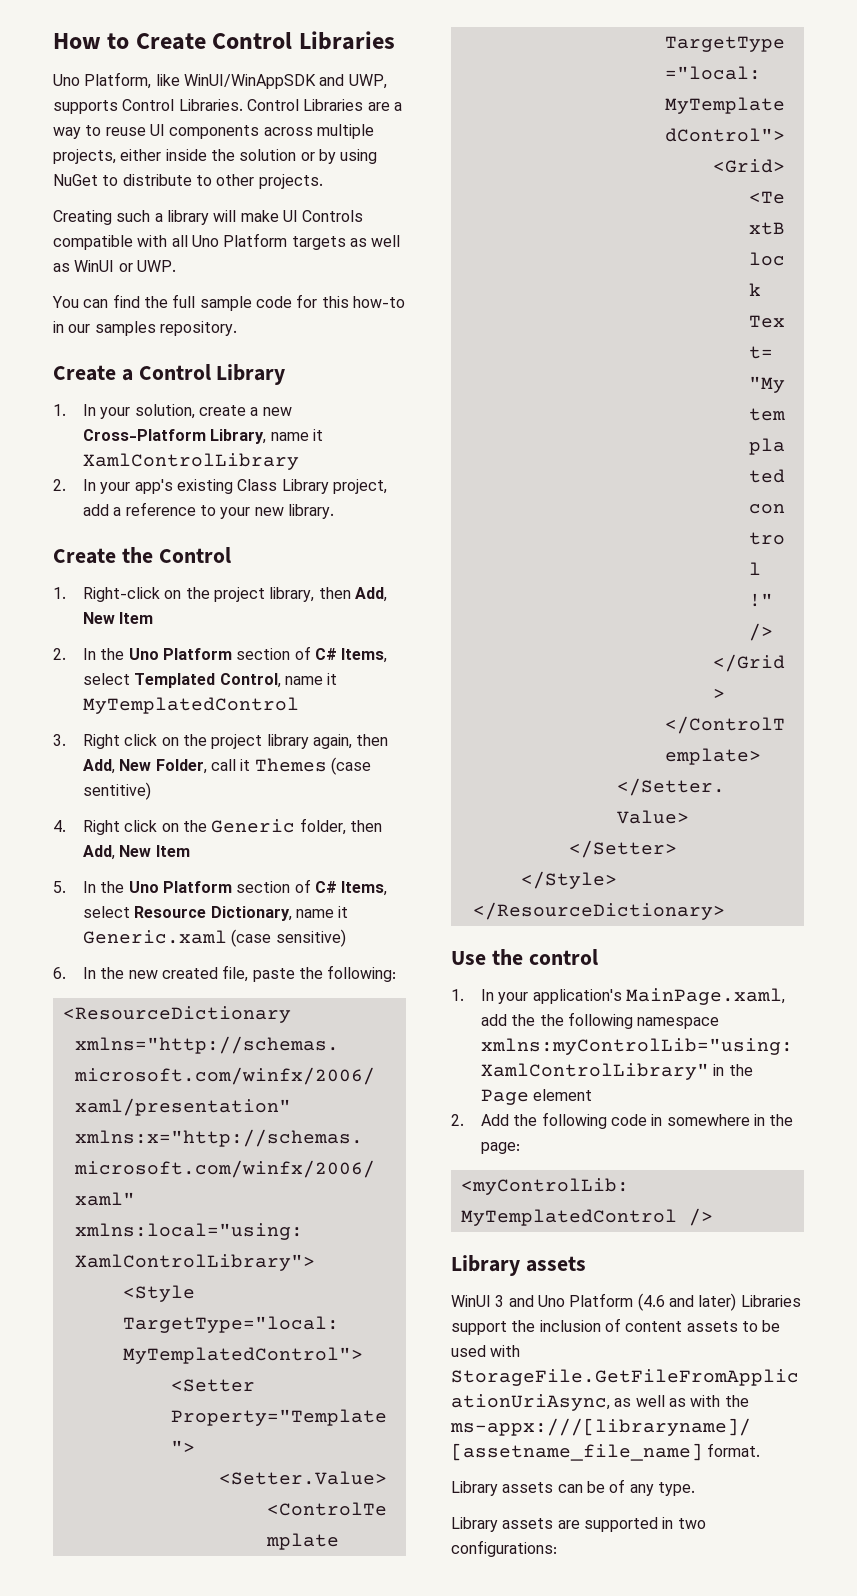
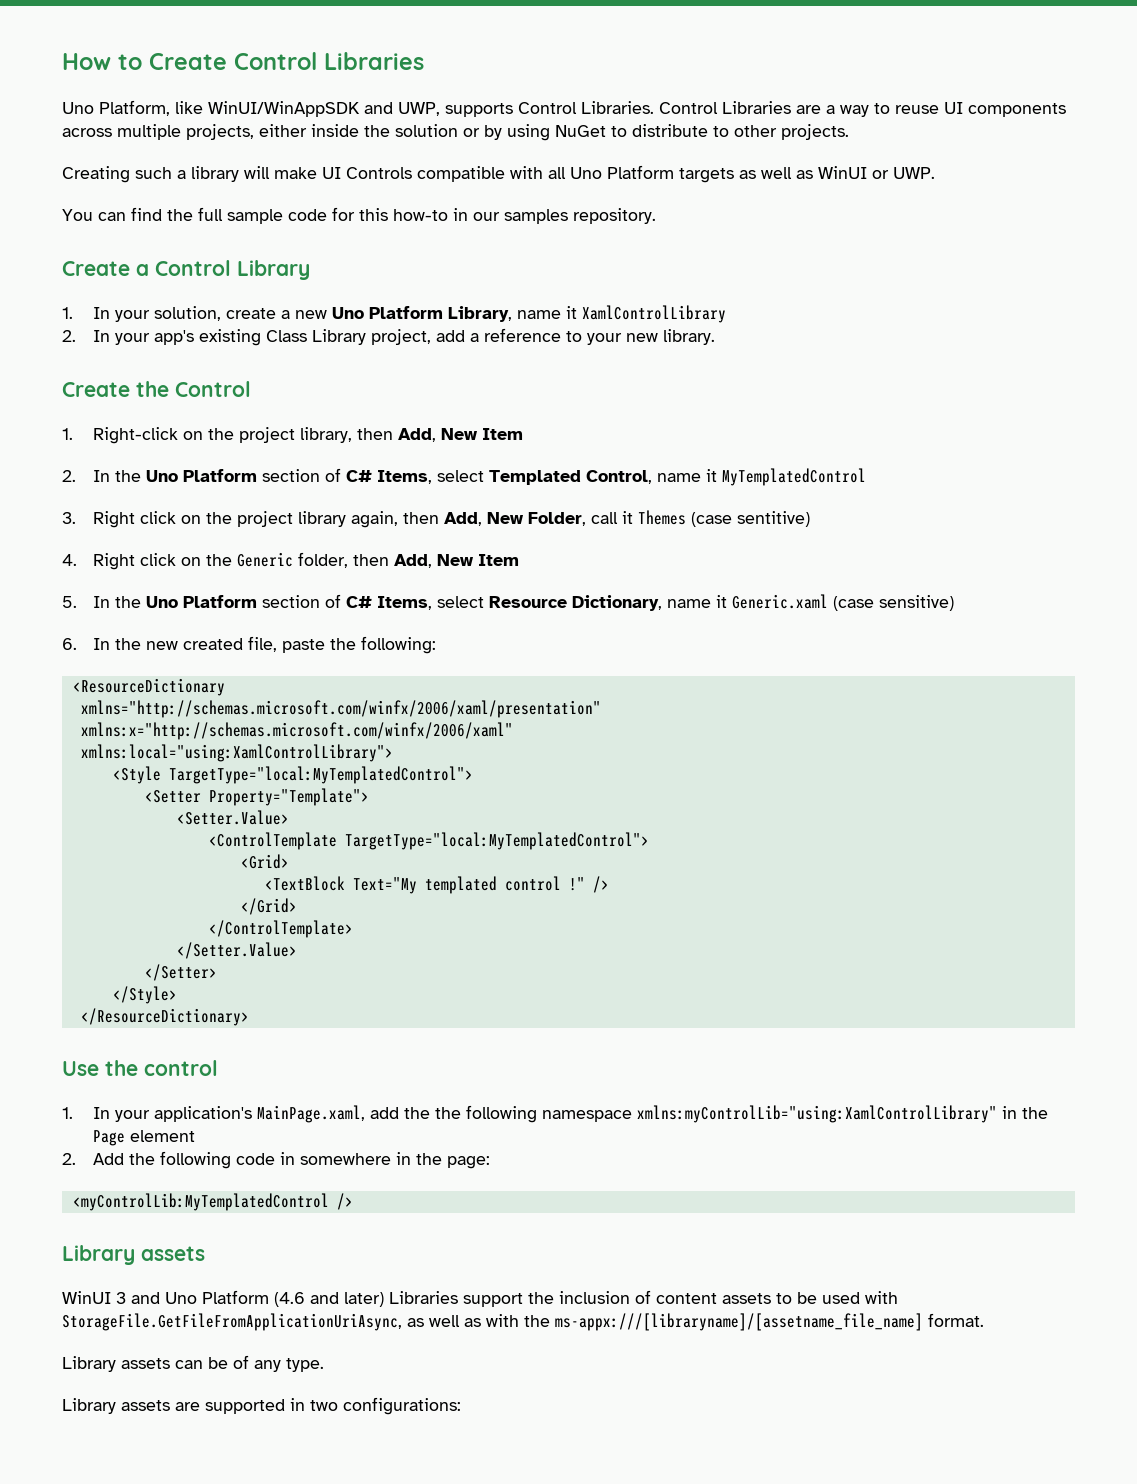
[83,429,207,441] Cross-Platform -> [331,306,443,319] Uno Platform

